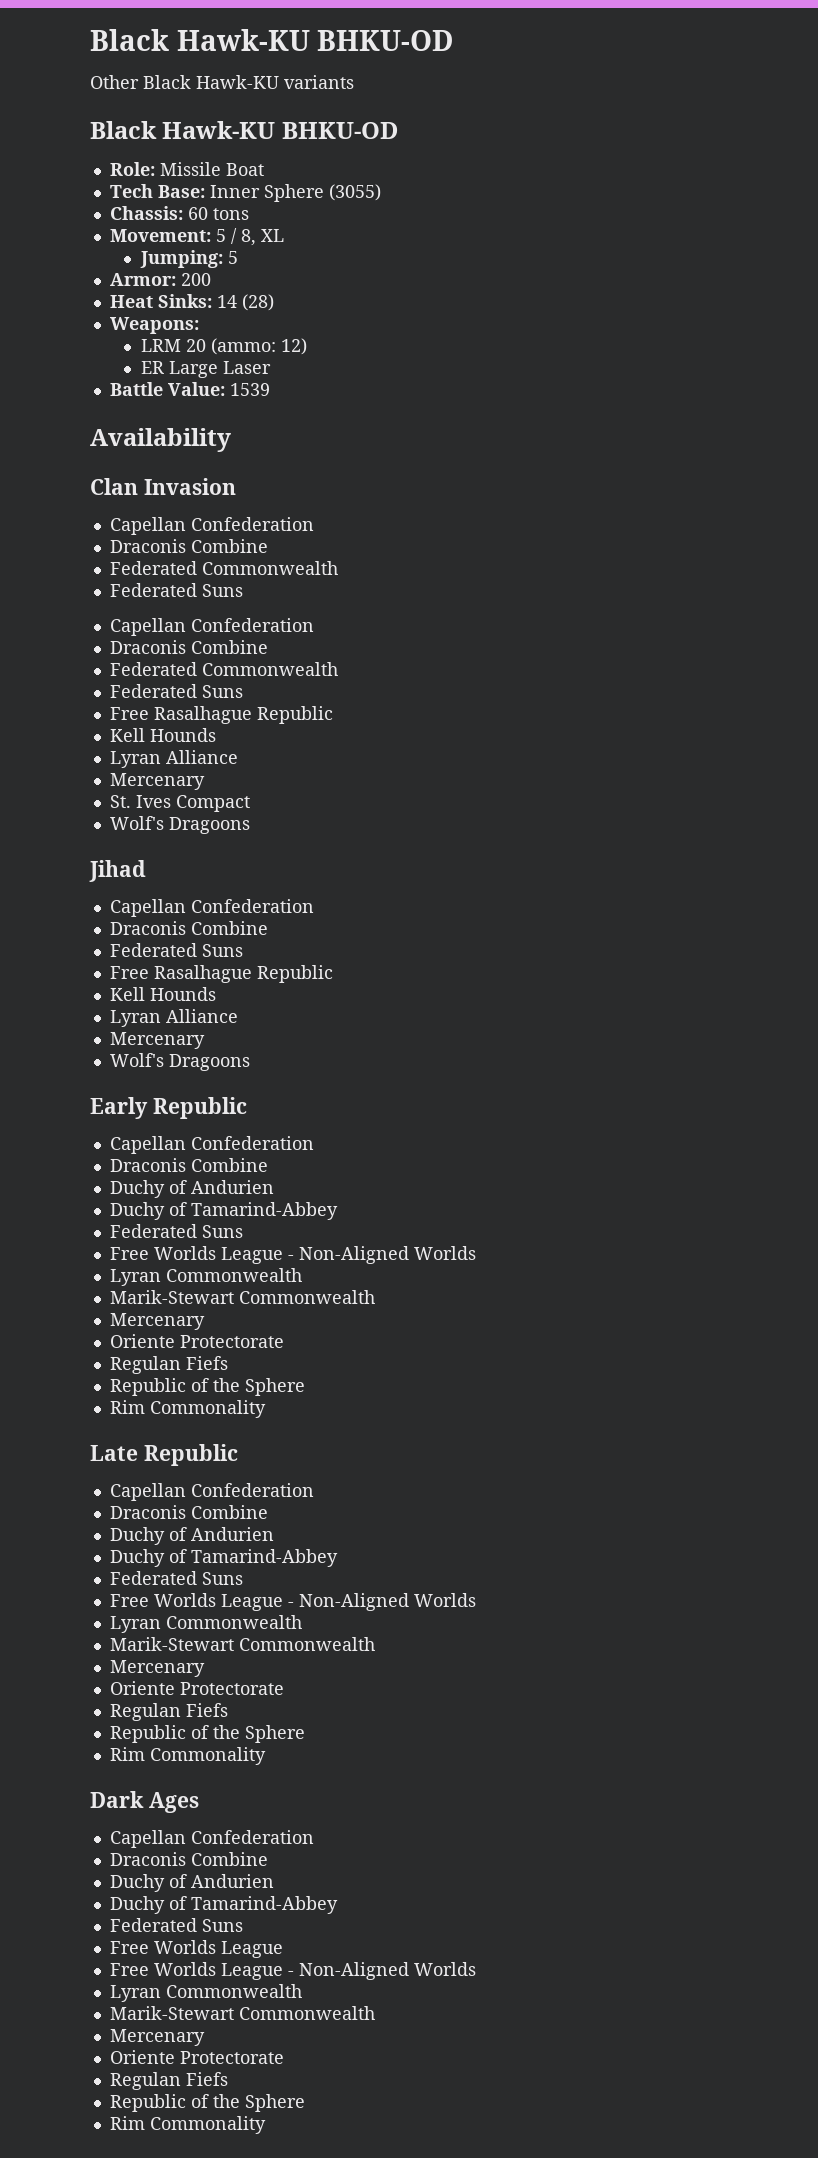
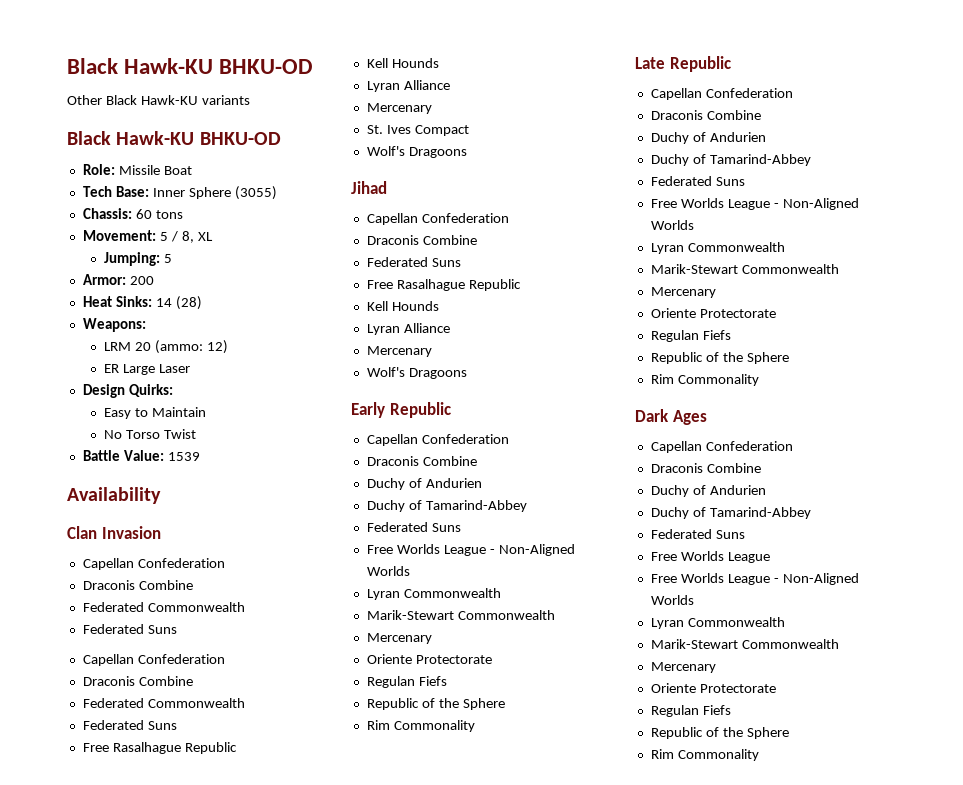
(271, 367) none -> [82,384,173,398] [103,407,206,419] [103,429,196,439] // Design Quirks: // Easy to Maintain // No Torso Twist

